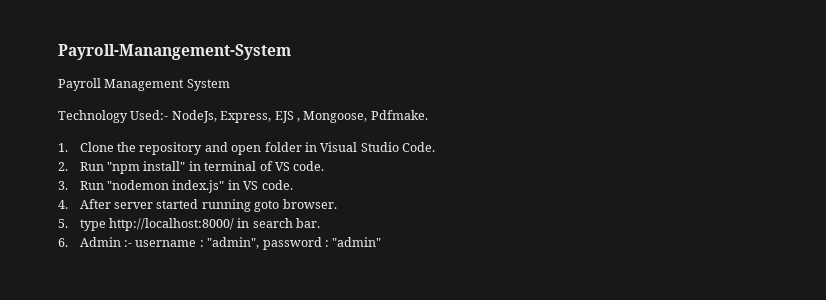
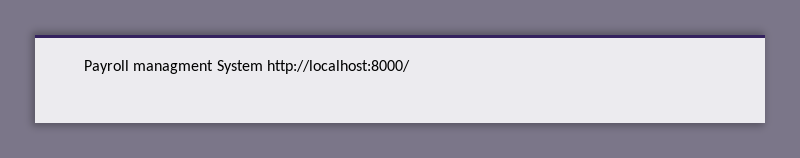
[58,44,291,60] [58,78,230,91] [58,110,428,123] [58,142,436,155] [58,161,325,174] [58,180,293,193] [58,199,337,212] [58,218,321,231] [58,237,382,250] Payroll-Manangement-System // Payroll Management System // Technology Used:- NodeJs, Express, EJS , Mongoose, Pdfmake. // 1. Clone the repository and open folder in Visual Studio Code. // 2. Run "npm install" in terminal of VS code. // 3. Run "nodemon index.js" in VS code. // 4. After server started running goto browser. // 5. type http://localhost:8000/ in search bar. // 6. Admin :- username : "admin", password : "admin" -> [84,60,410,74] Payroll managment System http://localhost:8000/

